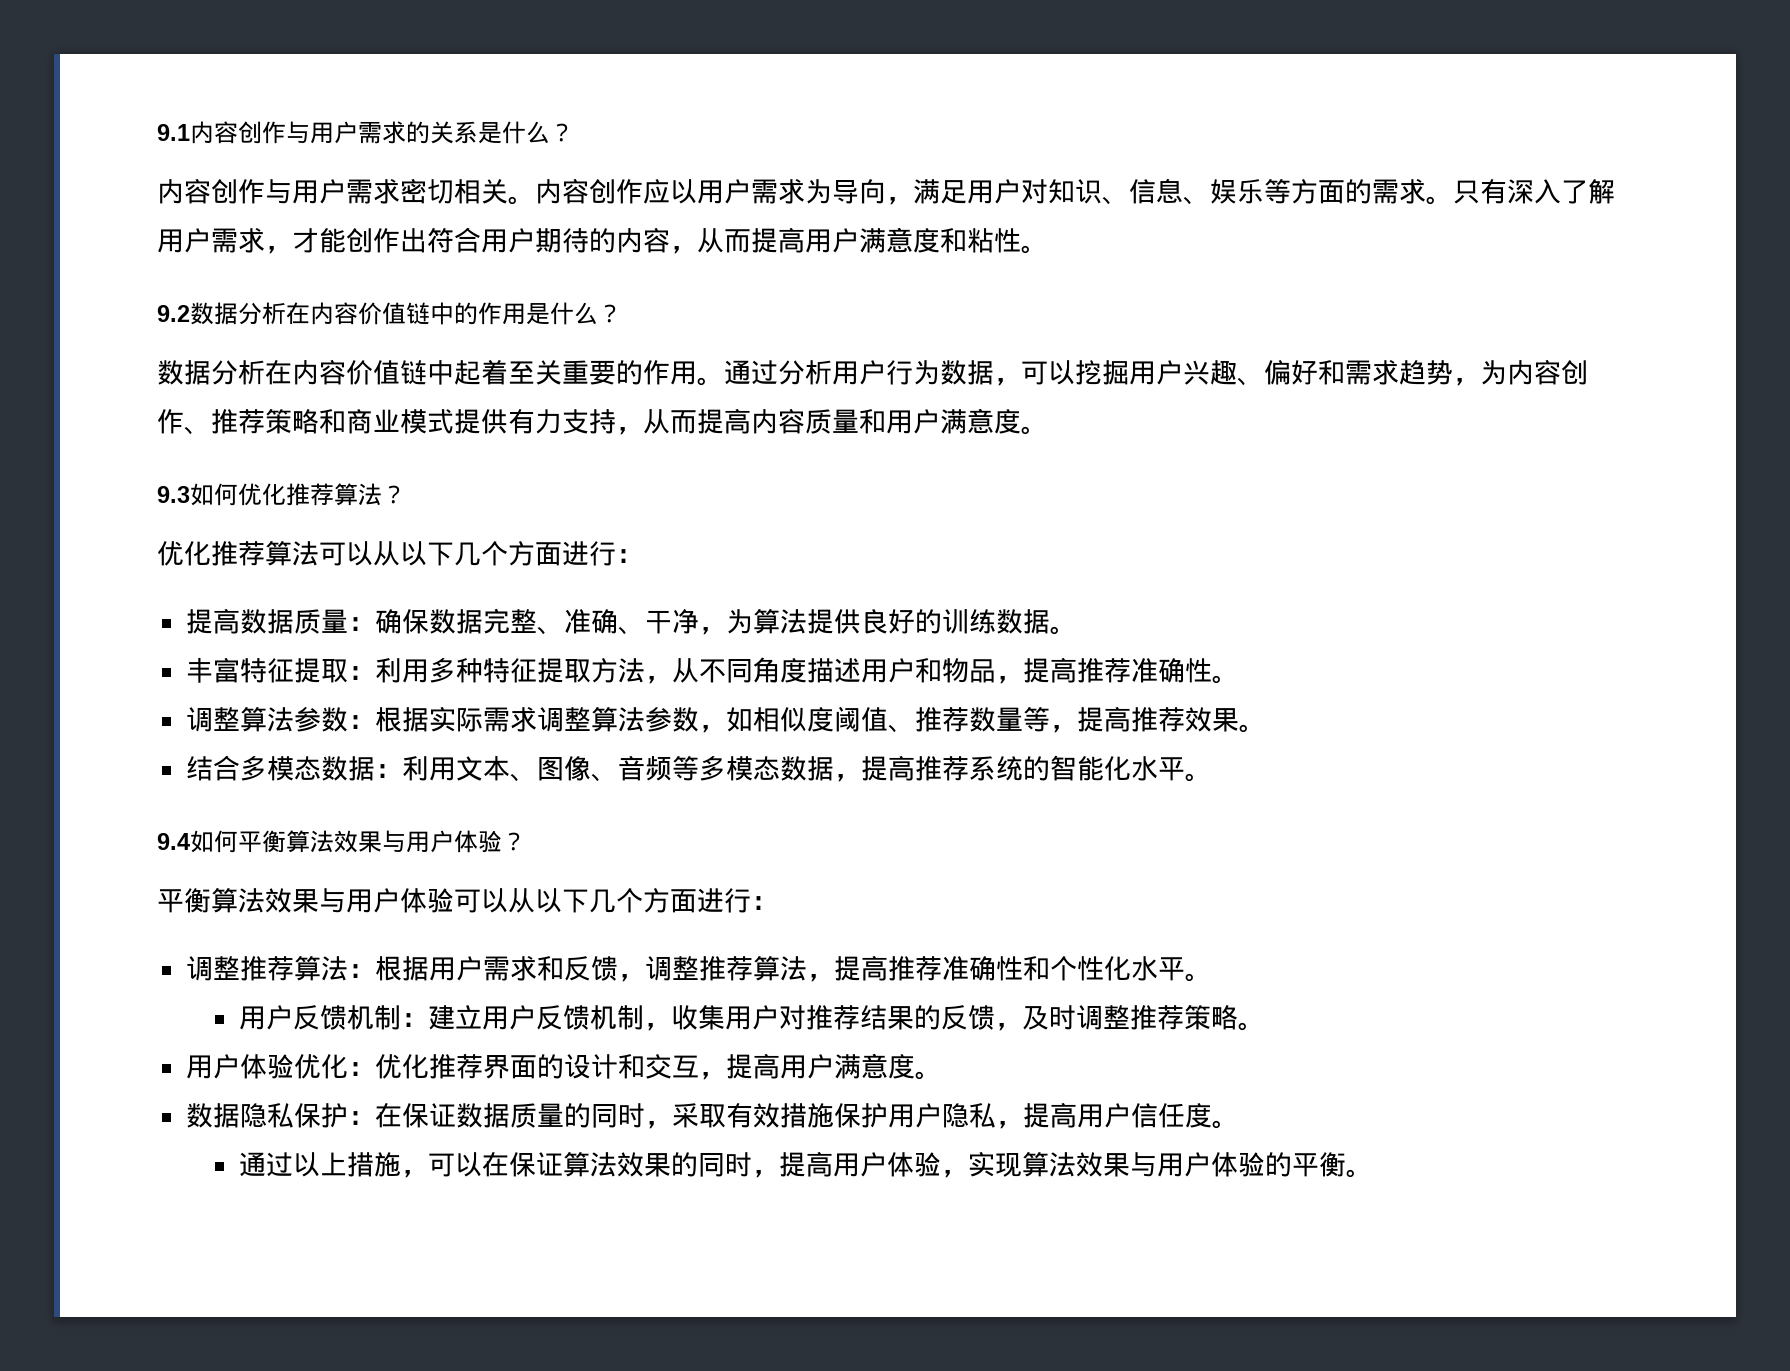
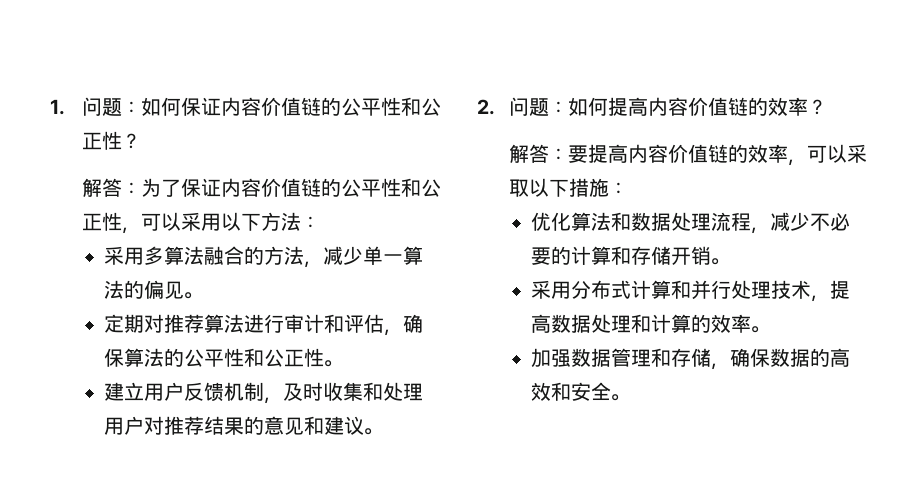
[157,121,574,144] [157,178,1615,205] [157,227,1048,254] [157,302,622,325] [157,359,1588,386] [157,408,1048,435] [157,483,406,506] [157,540,643,566] [186,608,1078,635] [186,657,1240,684] [186,706,1267,733] [186,755,1213,782] [157,830,526,853] [157,887,778,913] [186,955,1213,982] [238,1005,428,1030] 9.1内容创作与用户需求的关系是什么？ // 内容创作与用户需求密切相关。内容创作应以用户需求为导向，满足用户对知识、信息、娱乐等方面的需求。只有深入了解用户需求，才能创作出符合用户期待的内容，从而提高用户满意度和粘性。 // 9.2数据分析在内容价值链中的作用是什么？ // 数据分析在内容价值链中起着至关重要的作用。通过分析用户行为数据，可以挖掘用户兴趣、偏好和需求趋势，为内容创作、推荐策略和商业模式提供有力支持，从而提高内容质量和用户满意度。 // 9.3如何优化推荐算法？ // 优化推荐算法可以从以下几个方面进行： // 提高数据质量：确保数据完整、准确、干净，为算法提供良好的训练数据。 // 丰富特征提取：利用多种特征提取方法，从不同角度描述用户和物品，提高推荐准确性。 // 调整算法参数：根据实际需求调整算法参数，如相似度阈值、推荐数量等，提高推荐效果。 // 结合多模态数据：利用文本、图像、音频等多模态数据，提高推荐系统的智能化水平。 // 9.4如何平衡算法效果与用户体验？ // 平衡算法效果与用户体验可以从以下几个方面进行： // 调整推荐算法：根据用户需求和反馈，调整推荐算法，提高推荐准确性和个性化水平。 // 用户反馈机制： -> [50,97,442,116] [82,131,142,150] [82,178,442,197] [82,212,321,234] [104,246,424,268] [104,280,204,299] [104,314,424,336] [104,348,344,367] 1.问题：如何保证内容价值链的公平性和公正性？ // 解答：为了保证内容价值链的公平性和公正性，可以采用以下方法： // 采用多算法融合的方法，减少单一算法的偏见。 // 定期对推荐算法进行审计和评估，确保算法的公平性和公正性。 //
[670,1005,725,1030] 收集 -> [283,382,424,401] 及时收集和处理
[940,1004,1265,1031] [186,1053,943,1080] [186,1102,1240,1129] [238,1151,1346,1178] 反馈，及时调整推荐策略。 // 用户体验优化：优化推荐界面的设计和交互，提高用户满意度。 // 数据隐私保护：在保证数据质量的同时，采取有效措施保护用户隐私，提高用户信任度。 // 通过以上措施，可以在保证算法效果的同时，提高用户体验，实现算法效果与用户体验的平衡 -> [264,416,384,435] [477,97,828,116] [509,144,868,166] [509,178,629,197] [531,212,851,234] [531,246,731,265] [531,280,851,302] [531,314,771,333] [531,348,851,370] [531,382,612,401] 意见和建议。 // 2.问题：如何提高内容价值链的效率？ // 解答：要提高内容价值链的效率，可以采取以下措施： // 优化算法和数据处理流程，减少不必要的计算和存储开销。 // 采用分布式计算和并行处理技术，提高数据处理和计算的效率。 // 加强数据管理和存储，确保数据的高效和安全

